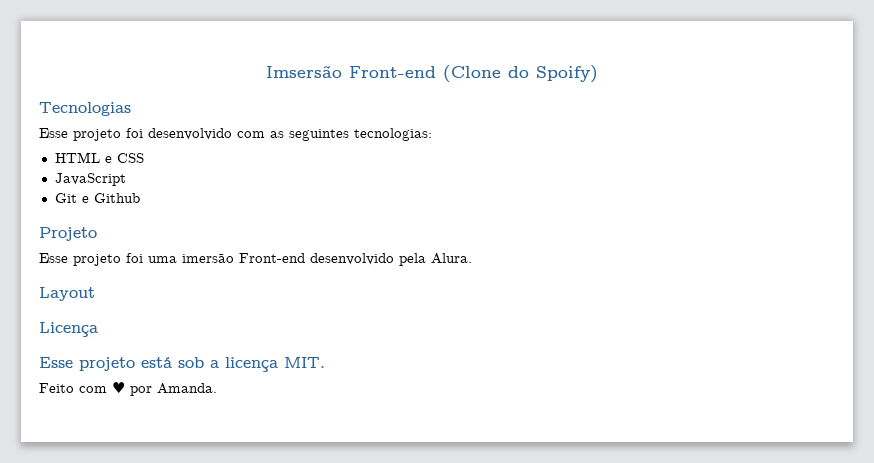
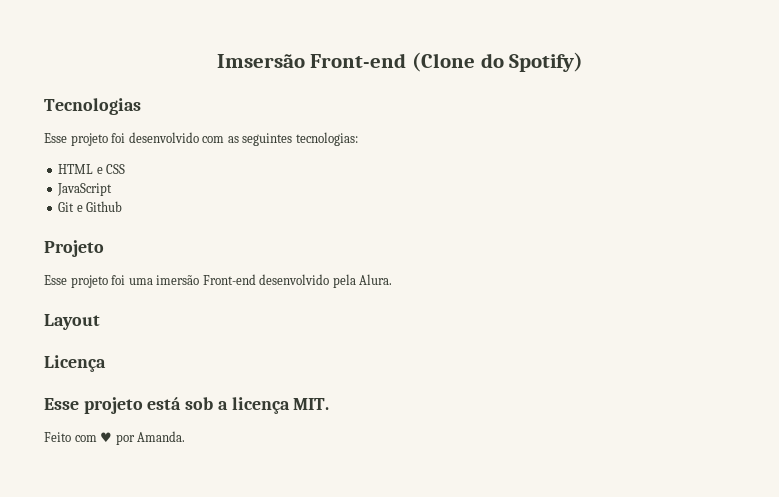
[535,65,598,83] Spoify) -> [509,52,584,72] Spotify)

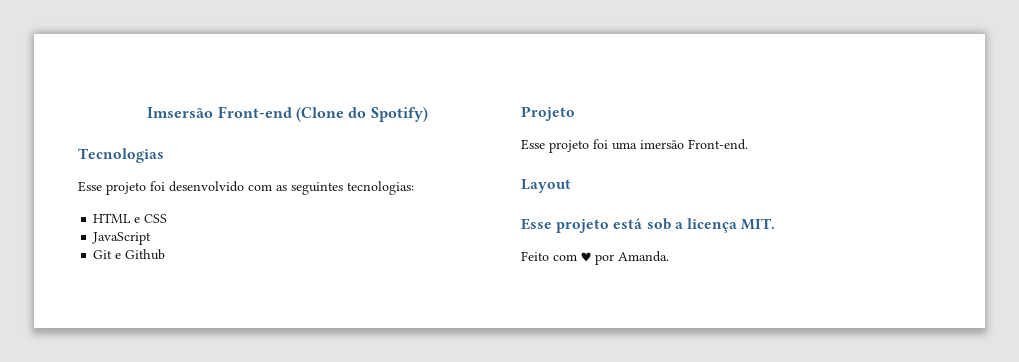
[202,274,393,288] Front-end desenvolvido pela Alura. -> [688,139,748,150] Front-end.
[44,355,106,372] // Licença -> (571, 186) none

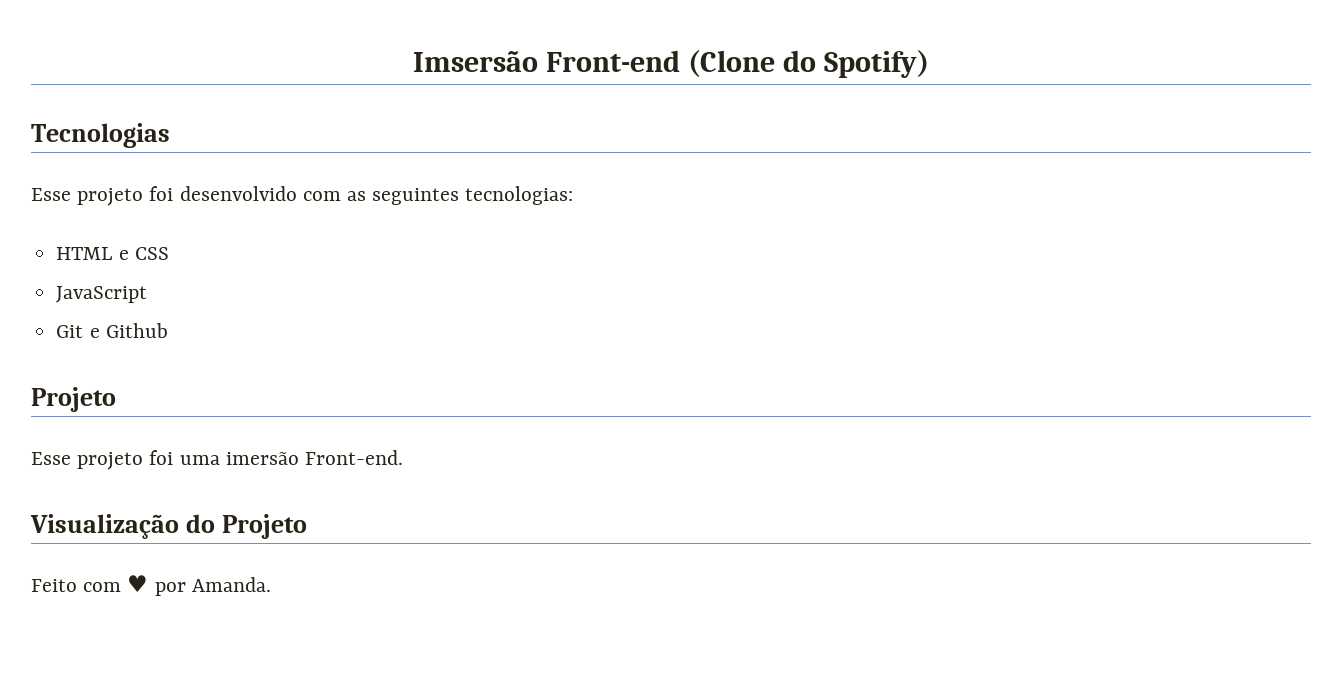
[521,179,571,193] [521,218,776,233] Layout // Esse projeto está sob a licença MIT. -> [30,514,308,539] Visualização do Projeto

